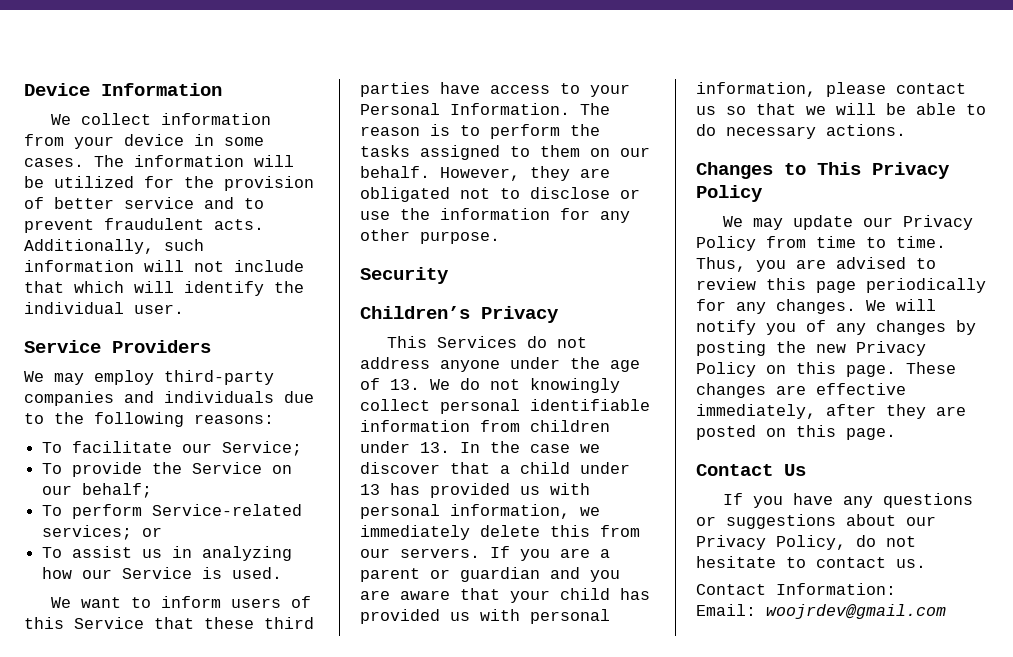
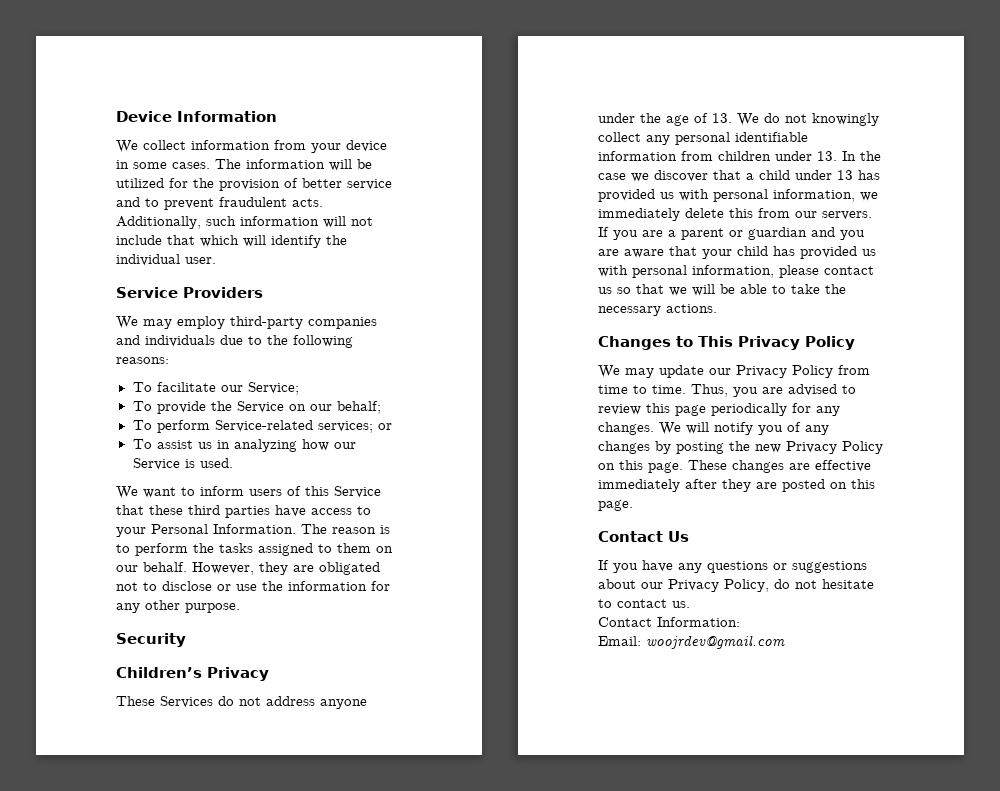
[386,336,427,348] This -> [116,696,155,706] These
(430, 405) none -> [646,135,670,145] any
[696,124,716,136] do -> [791,284,846,294] take the
[696,404,816,419] immediately, -> [598,479,680,492] immediately

